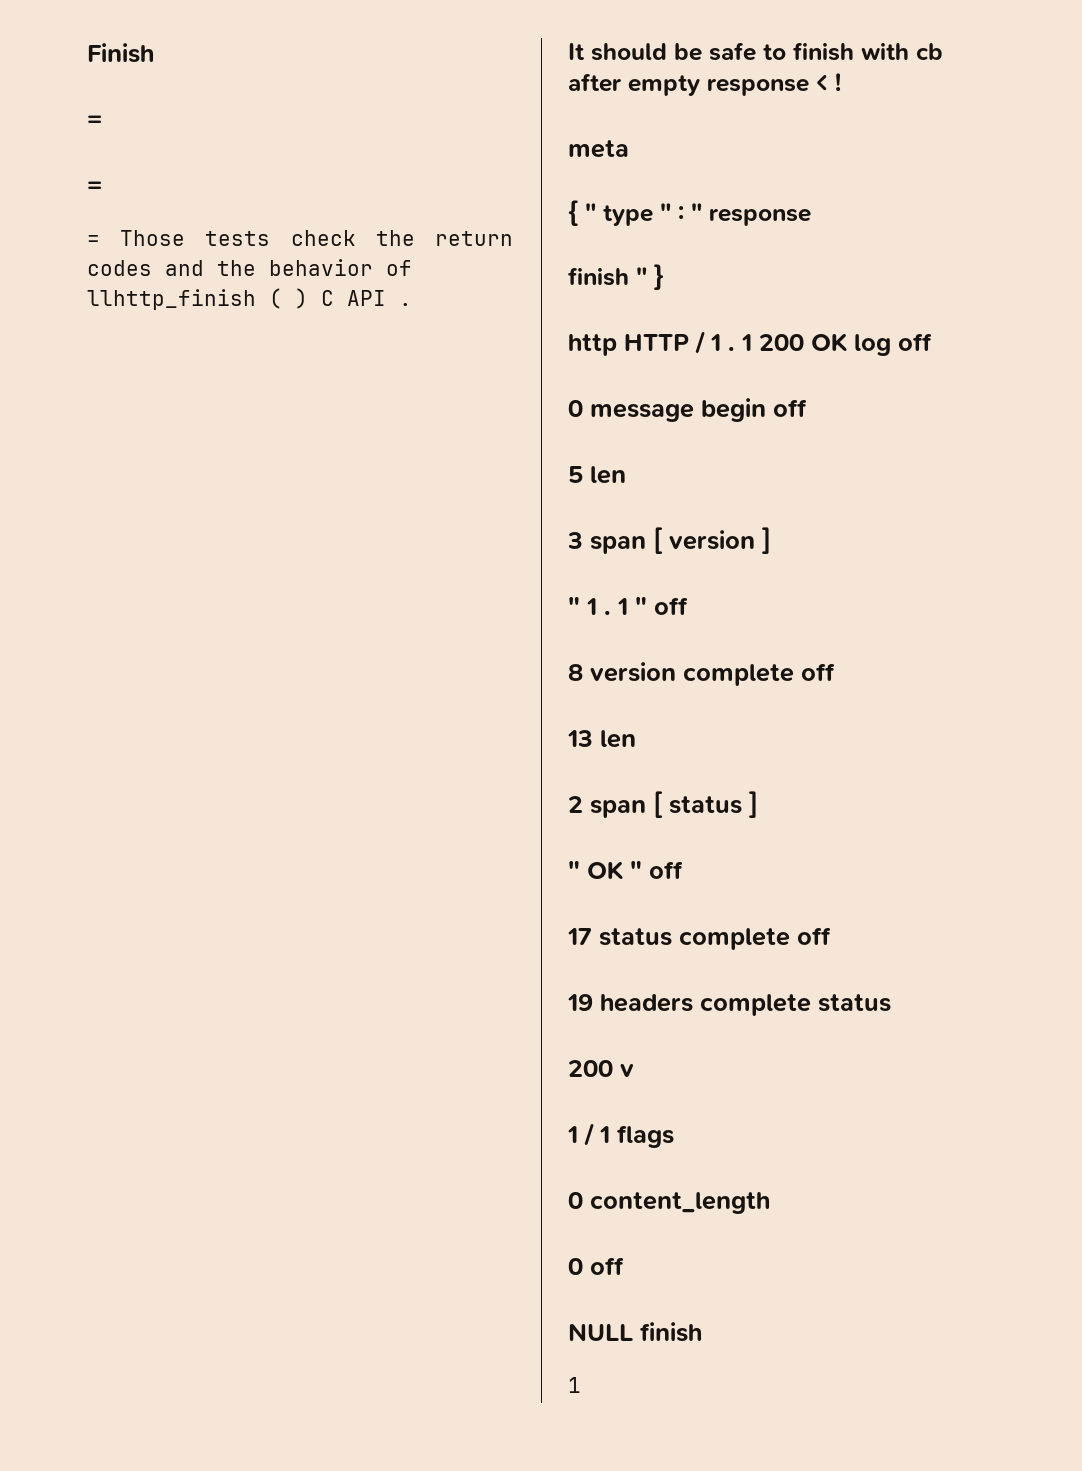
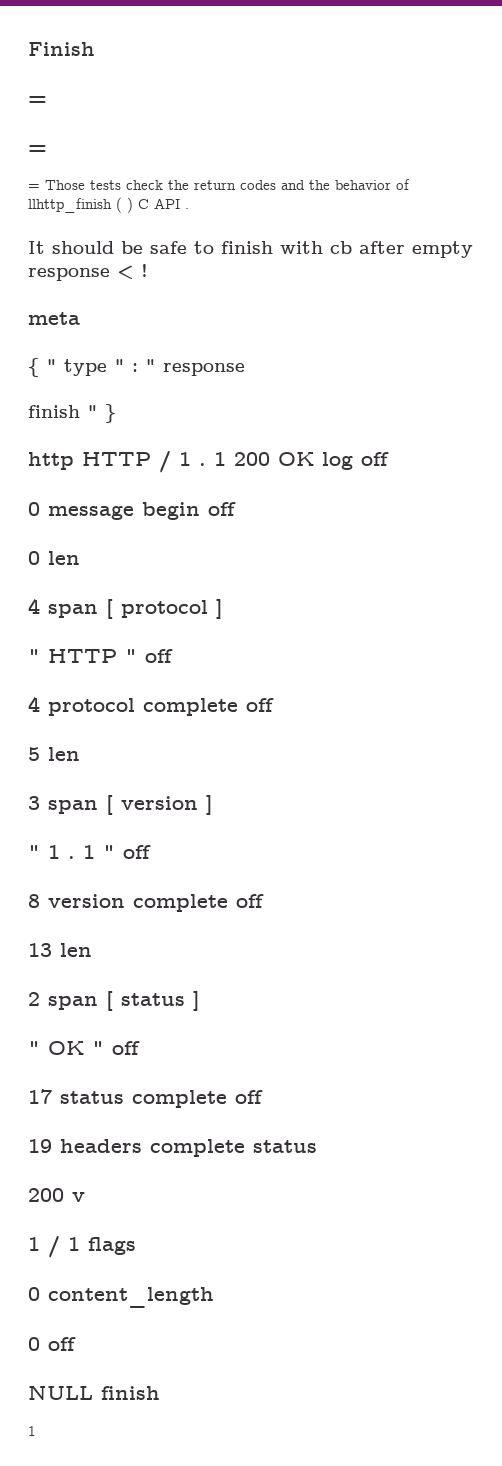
(807, 408) none -> [28,551,80,565] [28,598,223,619] [28,649,173,663] [28,696,274,716] // 0 len // 4 span [ protocol ] // " HTTP " off // 4 protocol complete off

